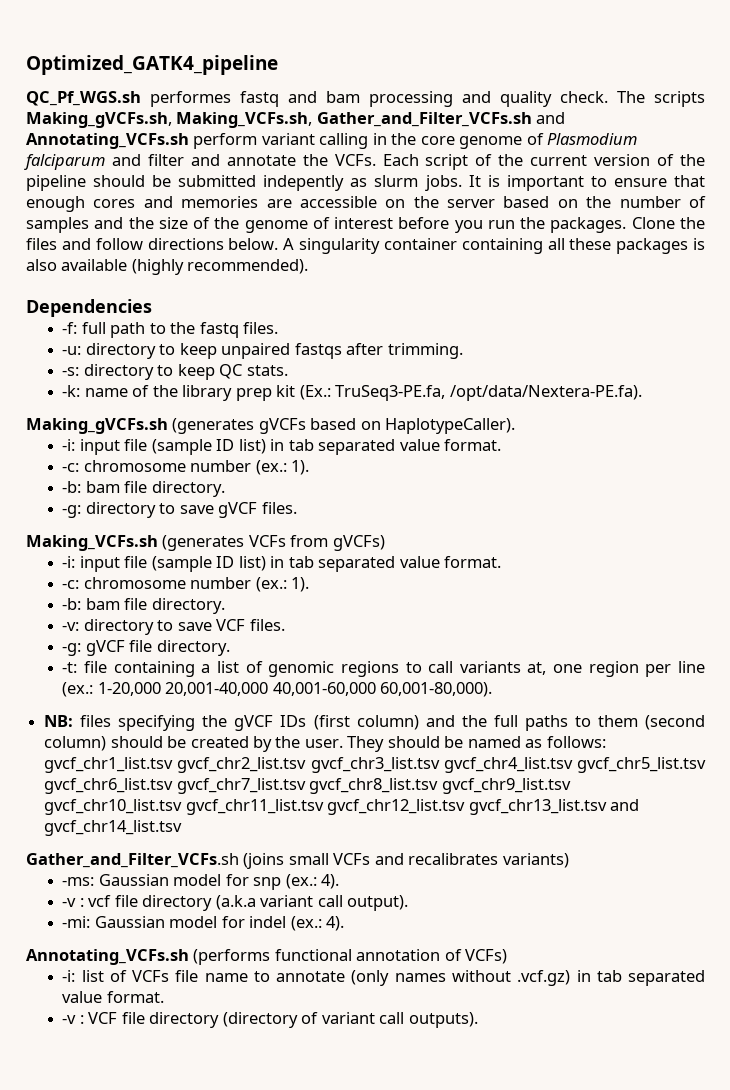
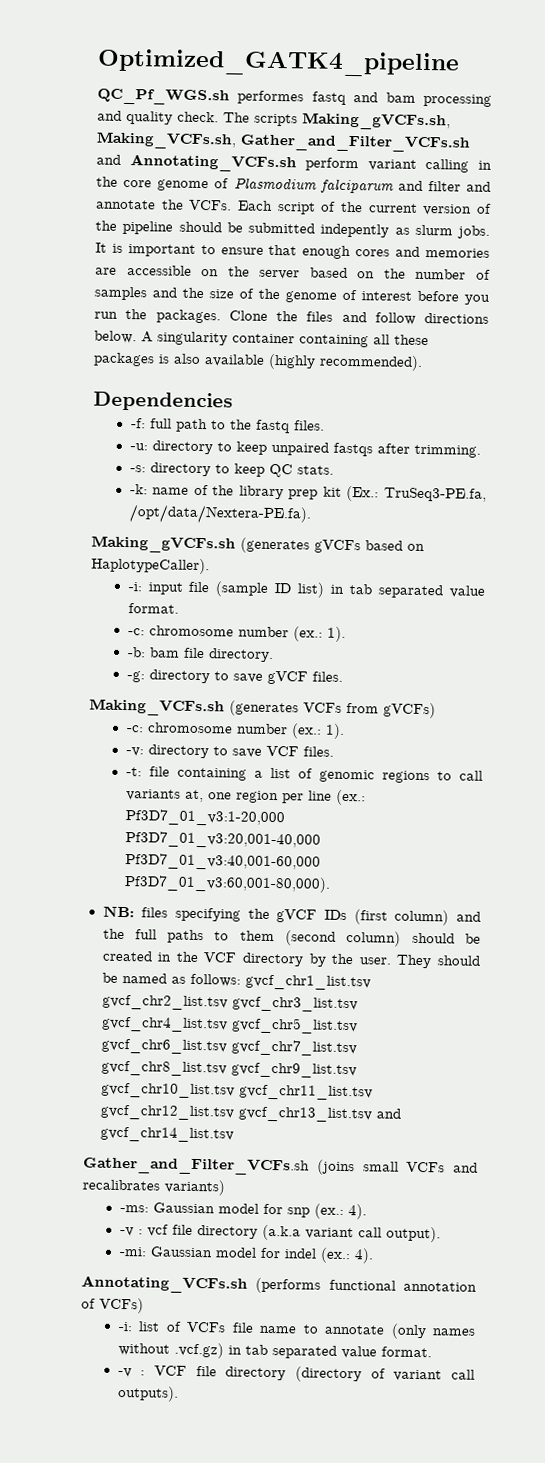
[62,556,502,572] [62,577,310,592] [62,598,225,614] // -i: input file (sample ID list) in tab separated value format. // -c: chromosome number (ex.: 1). // -b: bam file directory. -> [125,722,345,739] // -c: chromosome number (ex.: 1).
[62,640,230,656] // -g: gVCF file directory. -> (334, 751) none
[97,682,493,697] 1-20,000 20,001-40,000 40,001-60,000 60,001-80,000). -> [124,809,285,827] [124,831,321,849] [124,853,321,871] [123,875,331,893] Pf3D7_01_v3:1-20,000 Pf3D7_01_v3:20,001-40,000 Pf3D7_01_v3:40,001-60,000 Pf3D7_01_v3:60,001-80,000).
(249, 742) none -> [157,951,304,967] in the VCF directory

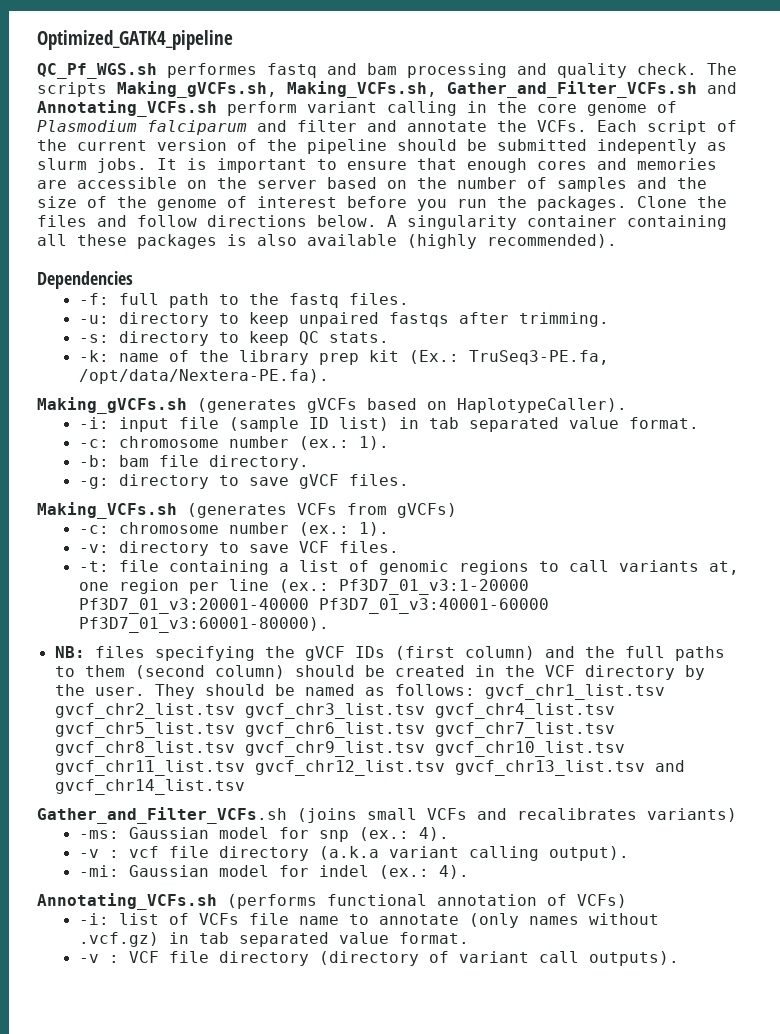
[124,809,285,827] [124,831,321,849] [124,853,321,871] [123,875,331,893] Pf3D7_01_v3:1-20,000 Pf3D7_01_v3:20,001-40,000 Pf3D7_01_v3:40,001-60,000 Pf3D7_01_v3:60,001-80,000). -> [338,579,529,595] [78,598,549,614] [78,617,329,633] Pf3D7_01_v3:1-20000 Pf3D7_01_v3:20001-40000 Pf3D7_01_v3:40001-60000 Pf3D7_01_v3:60001-80000).
[357,1227,382,1238] call -> [468,846,539,861] calling

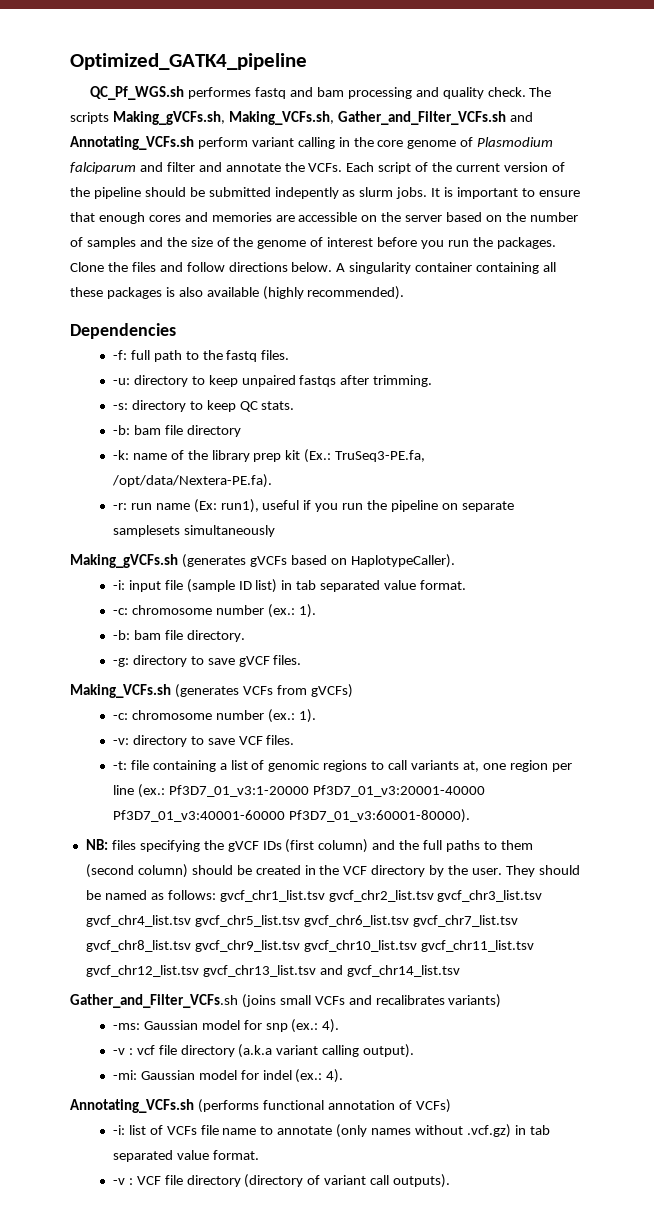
(389, 337) none -> [112,425,241,437] // -b: bam file directory
(329, 376) none -> [112,499,514,513] [112,525,275,537] // -r: run name (Ex: run1), useful if you run the pipeline on separate samplesets simultaneously

